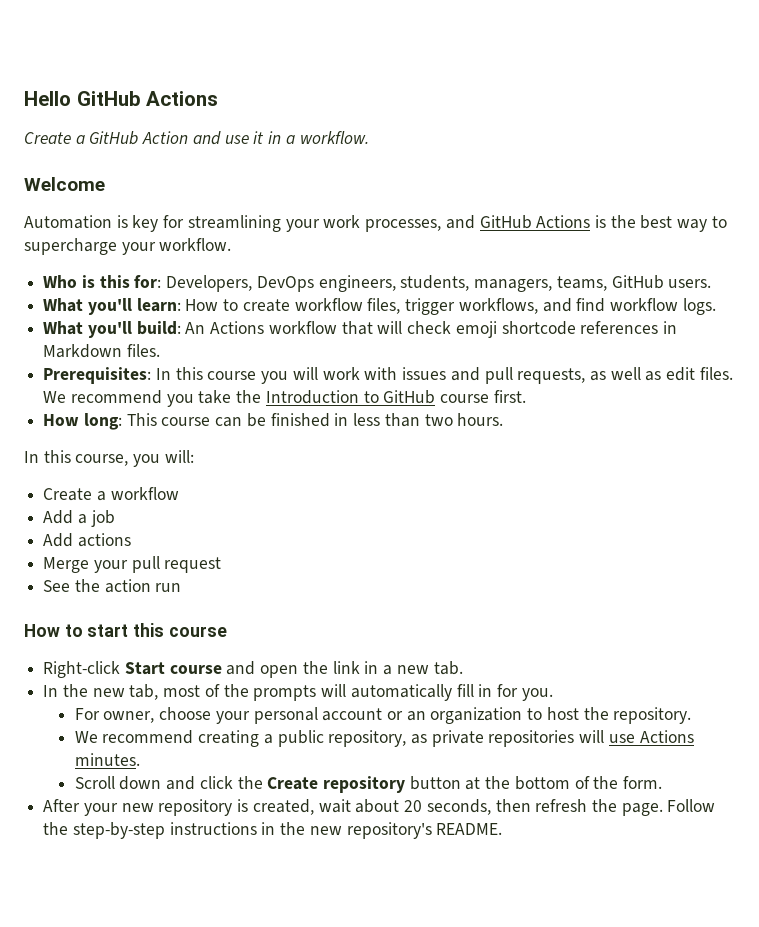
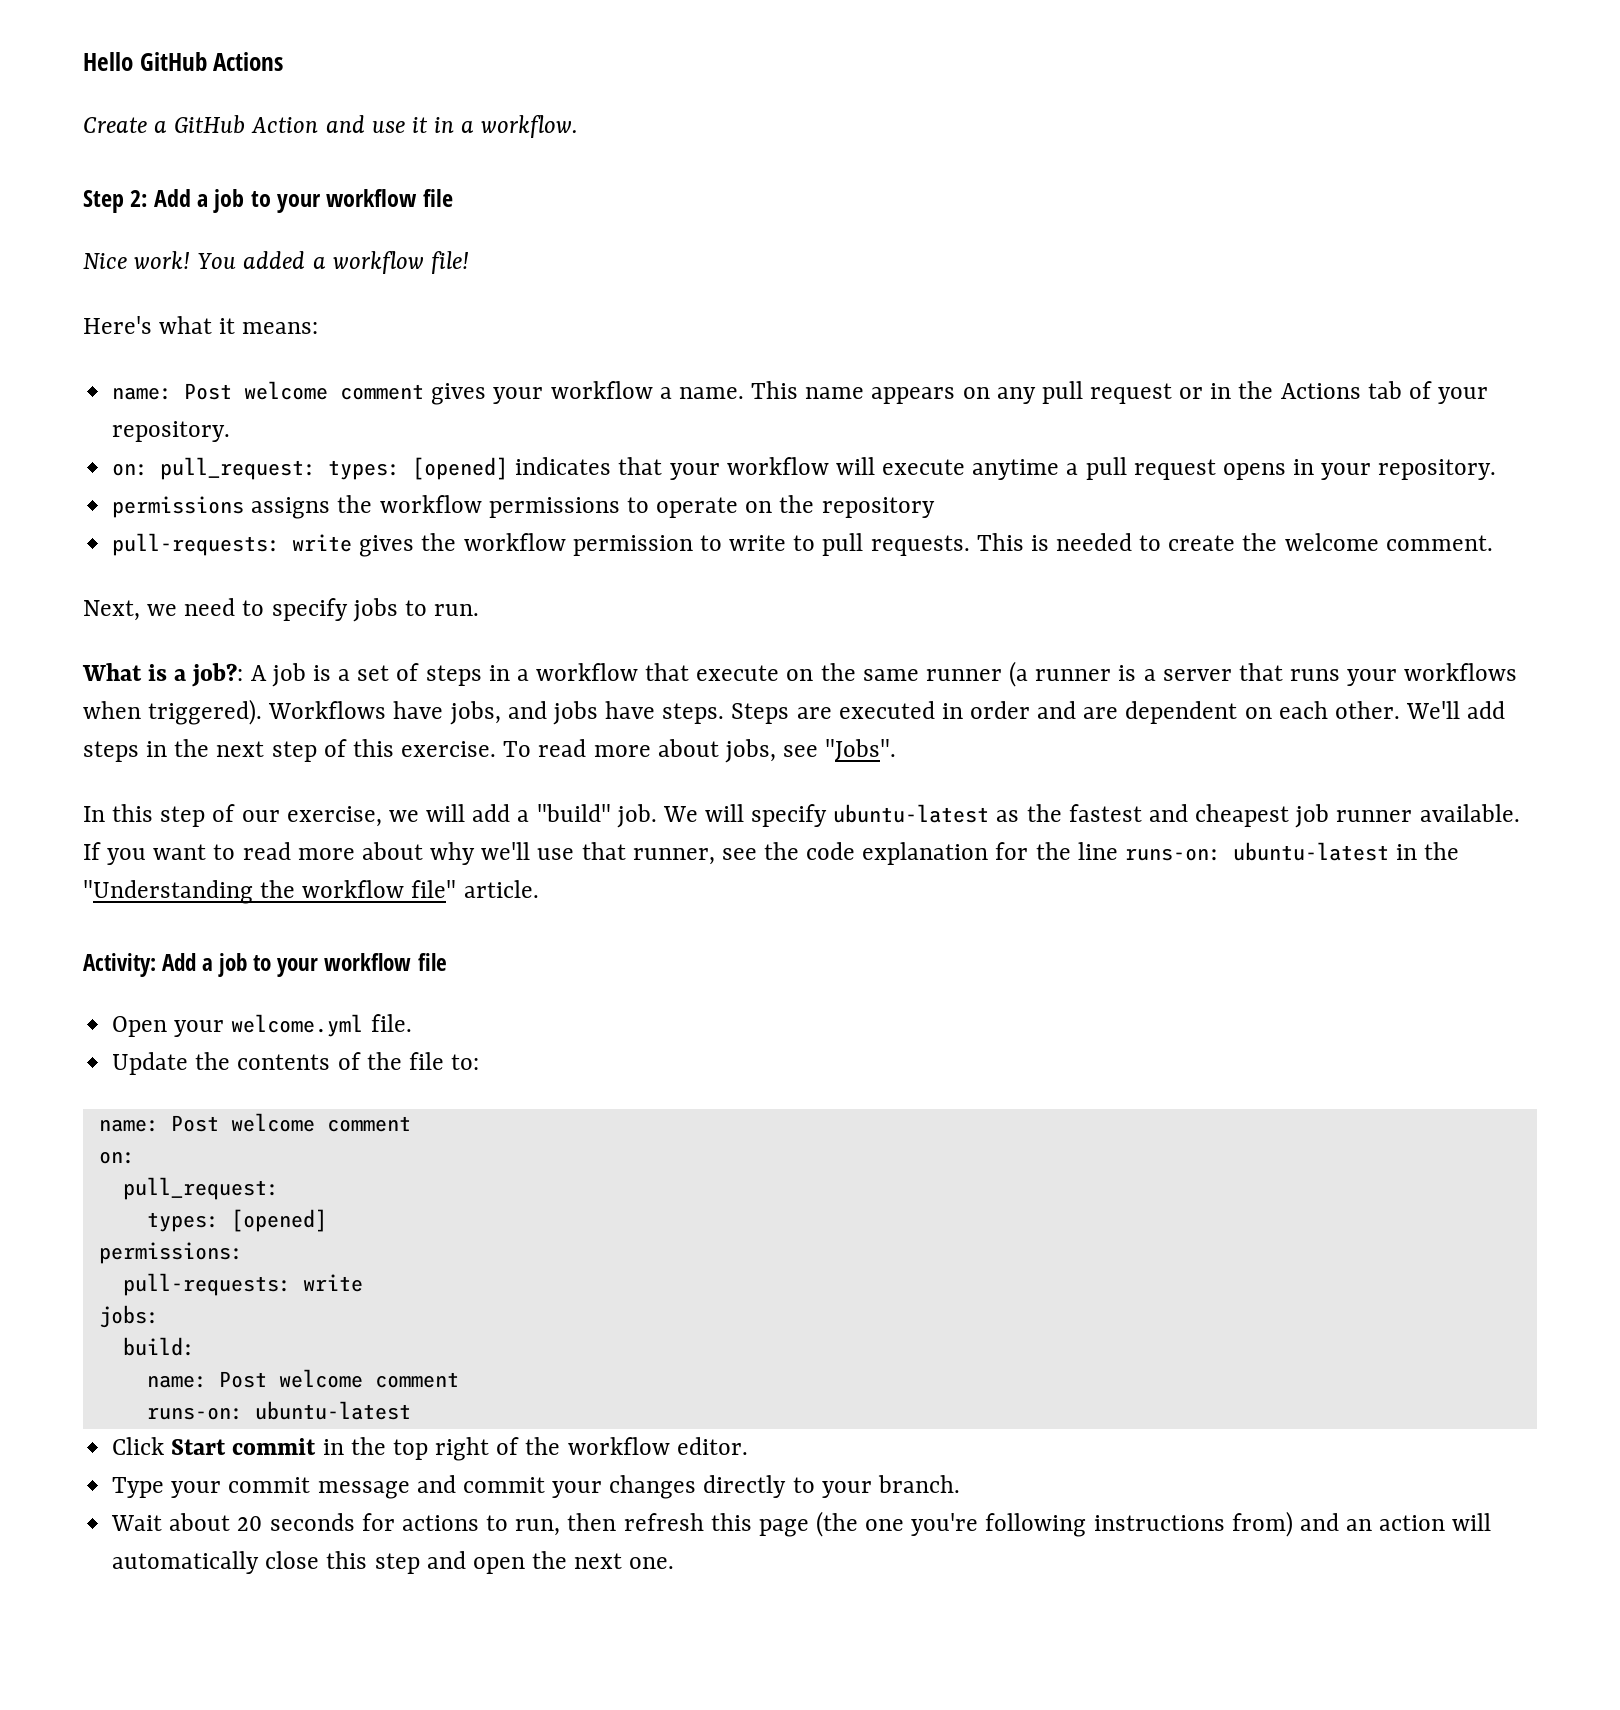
[24,177,105,191] [24,215,727,232] [24,238,232,255] [43,275,712,292] [43,298,716,315] [43,321,677,338] [43,344,160,358] [43,367,733,384] [43,390,526,407] [43,413,504,430] [24,450,194,467] [43,487,179,501] [43,510,115,527] [43,533,131,547] [43,556,222,573] [43,579,182,593] [24,623,227,637] [43,661,463,678] [43,684,553,701] [74,707,692,724] [74,730,694,747] [74,753,140,766] [74,776,663,793] [43,799,716,816] [43,822,503,839] Welcome // Automation is key for streamlining your work processes, and GitHub Actions is the best way to supercharge your workflow. // Who is this for: Developers, DevOps engineers, students, managers, teams, GitHub users. // What you'll learn: How to create workflow files, trigger workflows, and find workflow logs. // What you'll build: An Actions workflow that will check emoji shortcode references in Markdown files. // Prerequisites: In this course you will work with issues and pull requests, as well as edit files. We recommend you take the Introduction to GitHub course first. // How long: This course can be finished in less than two hours. // In this course, you will: // Create a workflow // Add a job // Add actions // Merge your pull request // See the action run // How to start this course // Right-click Start course and open the link in a new tab. // In the new tab, most of the prompts will automatically fill in for you. // For owner, choose your personal account or an organization to host the repository. // We recommend creating a public repository, as private repositories will use Actions minutes. // Scroll down and click the Create repository button at the bottom of the form. // After your new repository is created, wait about 20 seconds, then refresh the page. Follow the step-by-step instructions in the new repository's README. -> [83,189,453,213] [83,251,469,274] [83,316,319,334] [112,381,1489,405] [112,421,231,442] [112,457,1497,480] [112,495,935,519] [112,533,1493,557] [83,598,480,622] [82,661,1518,687] [83,699,1506,725] [83,739,897,763] [83,804,1520,828] [83,842,1460,865] [83,880,539,904] [83,953,447,977] [112,1014,412,1037] [112,1052,480,1075] [98,1113,411,1132] [98,1151,135,1164] [122,1177,279,1200] [146,1209,327,1232] [98,1242,243,1264] [122,1273,363,1296] [98,1305,159,1328] [122,1337,195,1356] [146,1369,459,1388] [146,1401,411,1420] [112,1437,748,1461] [112,1475,960,1499] [111,1511,1492,1537] [112,1551,675,1574] Step 2: Add a job to your workflow file // Nice work! You added a workflow file! // Here's what it means: // name: Post welcome comment gives your workflow a name. This name appears on any pull request or in the Actions tab of your repository. // on: pull_request: types: [opened] indicates that your workflow will execute anytime a pull request opens in your repository. // permissions assigns the workflow permissions to operate on the repository // pull-requests: write gives the workflow permission to write to pull requests. This is needed to create the welcome comment. // Next, we need to specify jobs to run. // What is a job?: A job is a set of steps in a workflow that execute on the same runner (a runner is a server that runs your workflows when triggered). Workflows have jobs, and jobs have steps. Steps are executed in order and are dependent on each other. We'll add steps in the next step of this exercise. To read more about jobs, see "Jobs". // In this step of our exercise, we will add a "build" job. We will specify ubuntu-latest as the fastest and cheapest job runner available. If you want to read more about why we'll use that runner, see the code explanation for the line runs-on: ubuntu-latest in the "Understanding the workflow file" article. // Activity: Add a job to your workflow file // Open your welcome.yml file. // Update the contents of the file to: // name: Post welcome comment // on: // pull_request: // types: [opened] // permissions: // pull-requests: write // jobs: // build: // name: Post welcome comment // runs-on: ubuntu-latest // Click Start commit in the top right of the workflow editor. // Type your commit message and commit your changes directly to your branch. // Wait about 20 seconds for actions to run, then refresh this page (the one you're following instructions from) and an action will automatically close this step and open the next one.

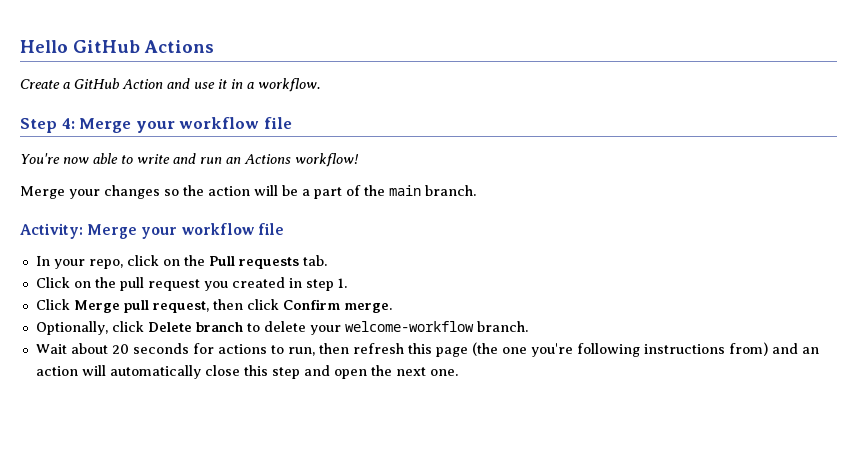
[130,189,453,213] [83,251,469,274] [83,316,319,334] [112,381,1489,405] [112,421,231,442] [112,457,1497,480] [112,495,935,519] [112,533,1493,557] [83,598,480,622] [82,661,1518,687] [83,699,1506,725] [83,739,897,763] [83,804,1520,828] [83,842,1460,865] [83,880,539,904] [83,953,447,977] [112,1014,412,1037] [112,1052,480,1075] [98,1113,411,1132] [98,1151,135,1164] [122,1177,279,1200] [146,1209,327,1232] [98,1242,243,1264] [122,1273,363,1296] [98,1305,159,1328] [122,1337,195,1356] [146,1369,459,1388] [146,1401,411,1420] [112,1437,748,1461] [112,1475,872,1499] 2: Add a job to your workflow file // Nice work! You added a workflow file! // Here's what it means: // name: Post welcome comment gives your workflow a name. This name appears on any pull request or in the Actions tab of your repository. // on: pull_request: types: [opened] indicates that your workflow will execute anytime a pull request opens in your repository. // permissions assigns the workflow permissions to operate on the repository // pull-requests: write gives the workflow permission to write to pull requests. This is needed to create the welcome comment. // Next, we need to specify jobs to run. // What is a job?: A job is a set of steps in a workflow that execute on the same runner (a runner is a server that runs your workflows when triggered). Workflows have jobs, and jobs have steps. Steps are executed in order and are dependent on each other. We'll add steps in the next step of this exercise. To read more about jobs, see "Jobs". // In this step of our exercise, we will add a "build" job. We will specify ubuntu-latest as the fastest and cheapest job runner available. If you want to read more about why we'll use that runner, see the code explanation for the line runs-on: ubuntu-latest in the "Understanding the workflow file" article. // Activity: Add a job to your workflow file // Open your welcome.yml file. // Update the contents of the file to: // name: Post welcome comment // on: // pull_request: // types: [opened] // permissions: // pull-requests: write // jobs: // build: // name: Post welcome comment // runs-on: ubuntu-latest // Click Start commit in the top right of the workflow editor. // Type your commit message and commit your changes directly to your -> [61,117,292,133] [20,153,359,167] [20,185,476,199] [20,223,284,239] [35,255,327,269] [35,277,347,291] [35,299,392,313] [35,321,474,335] 4: Merge your workflow file // You're now able to write and run an Actions workflow! // Merge your changes so the action will be a part of the main branch. // Activity: Merge your workflow file // In your repo, click on the Pull requests tab. // Click on the pull request you created in step 1. // Click Merge pull request, then click Confirm merge. // Optionally, click Delete branch to delete your welcome-workflow

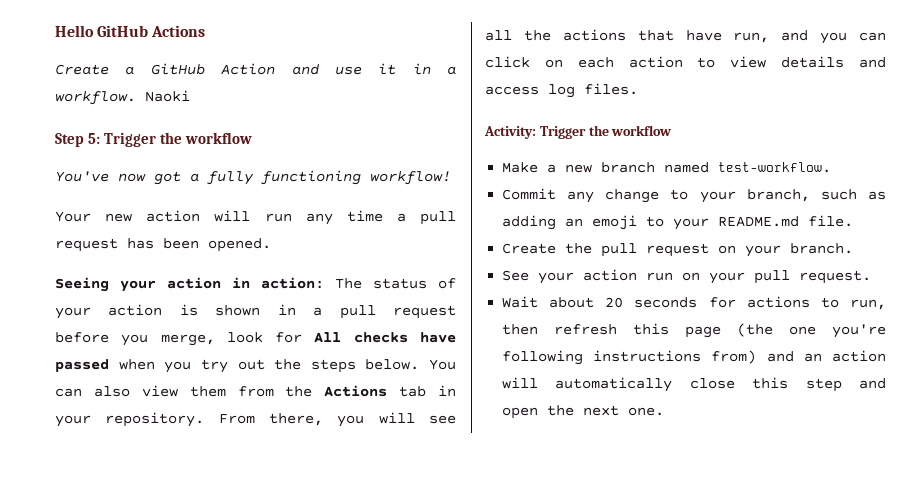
(320, 85) none -> [145,90,190,102] Naoki
[61,117,292,133] [20,153,359,167] [20,185,476,199] [20,223,284,239] [35,255,327,269] [35,277,347,291] [35,299,392,313] [35,321,528,335] 4: Merge your workflow file // You're now able to write and run an Actions workflow! // Merge your changes so the action will be a part of the main branch. // Activity: Merge your workflow file // In your repo, click on the Pull requests tab. // Click on the pull request you created in step 1. // Click Merge pull request, then click Confirm merge. // Optionally, click Delete branch to delete your welcome-workflow branch. -> [88,132,253,147] [55,170,451,185] [55,210,456,225] [55,238,271,252] [55,277,456,292] [55,304,457,319] [55,332,456,346] [55,359,456,373] [55,385,456,397] [55,412,456,427] [485,29,886,44] [485,56,886,68] [485,83,638,98] [484,125,672,139] [502,162,832,173] [502,188,886,203] [502,215,854,230] [502,243,854,257] [502,269,872,284] 5: Trigger the workflow // You've now got a fully functioning workflow! // Your new action will run any time a pull request has been opened. // Seeing your action in action: The status of your action is shown in a pull request before you merge, look for All checks have passed when you try out the steps below. You can also view them from the Actions tab in your repository. From there, you will see all the actions that have run, and you can click on each action to view details and access log files. // Activity: Trigger the workflow // Make a new branch named test-workflow. // Commit any change to your branch, such as adding an emoji to your README.md file. // Create the pull request on your branch. // See your action run on your pull request.

